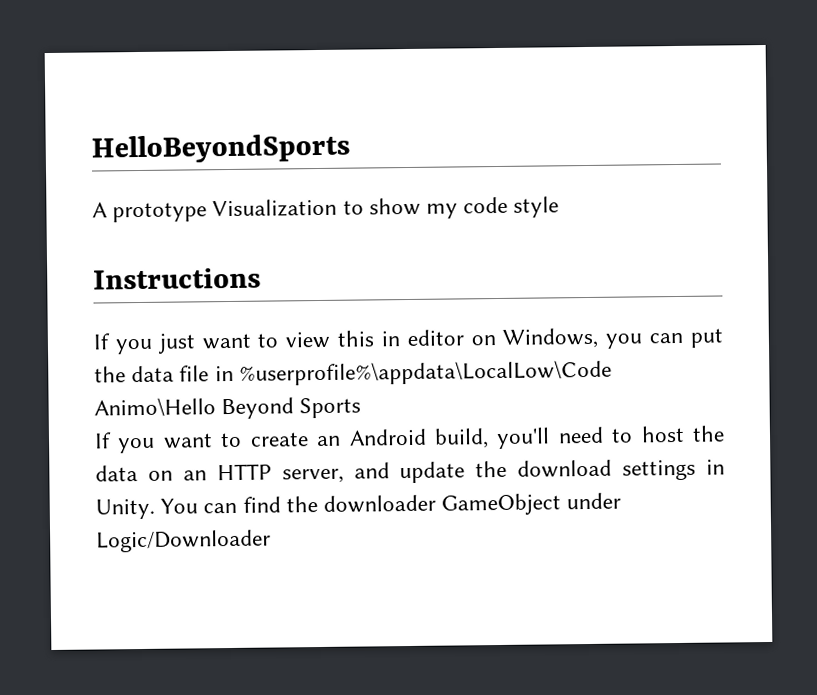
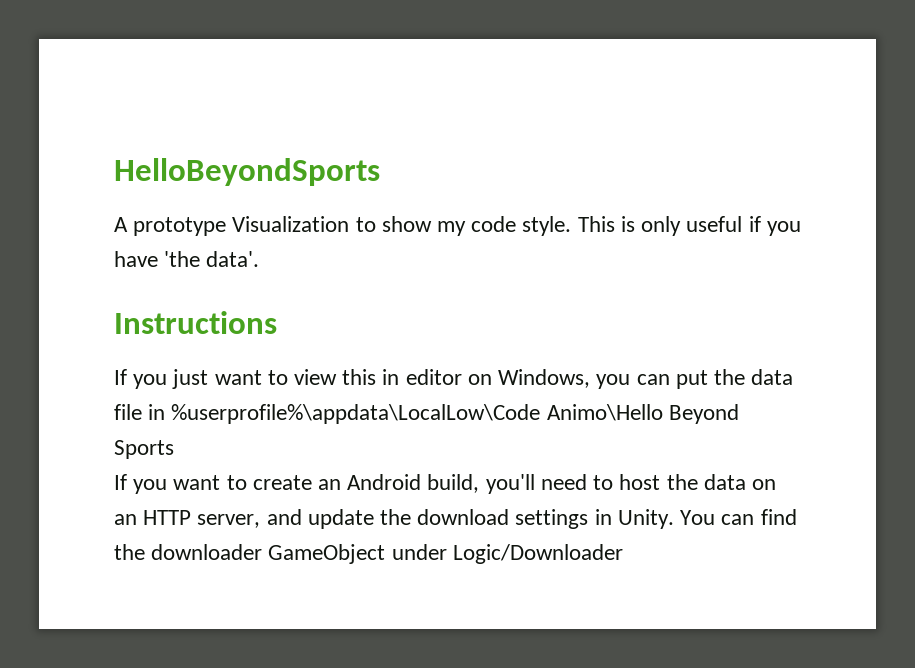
[513,196,560,218] style -> [522,216,801,236] [114,251,260,267] style. This is only useful if you have 'the data'.

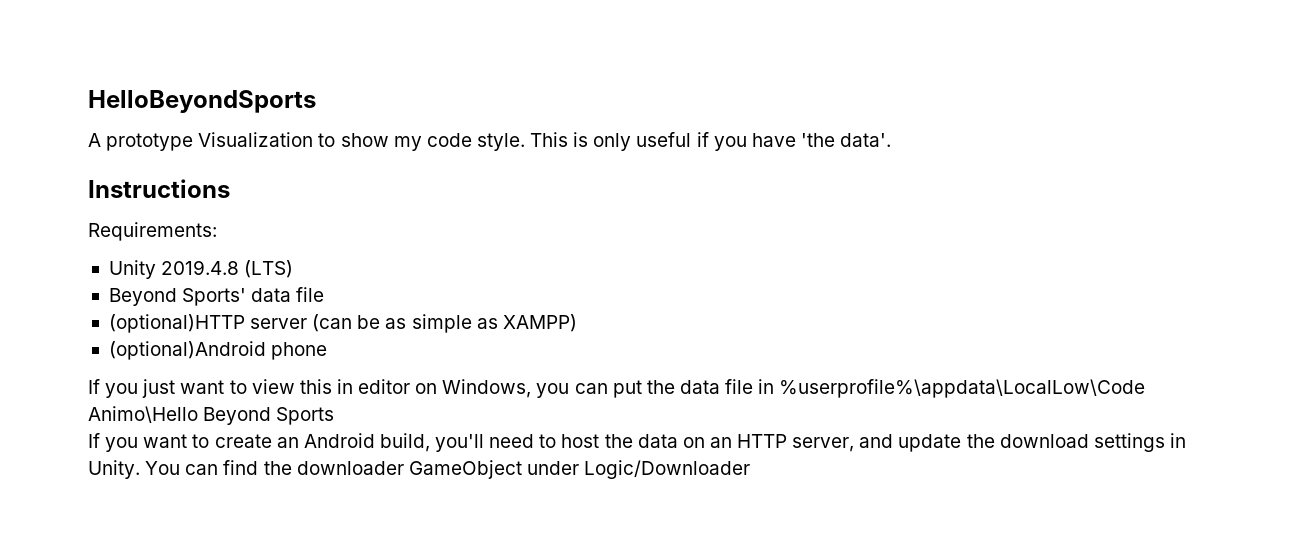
(277, 322) none -> [88,222,217,241] [108,260,294,279] [108,287,325,306] [108,314,577,333] [108,341,328,360] // Requirements: // Unity 2019.4.8 (LTS) // Beyond Sports' data file // (optional)HTTP server (can be as simple as XAMPP) // (optional)Android phone

